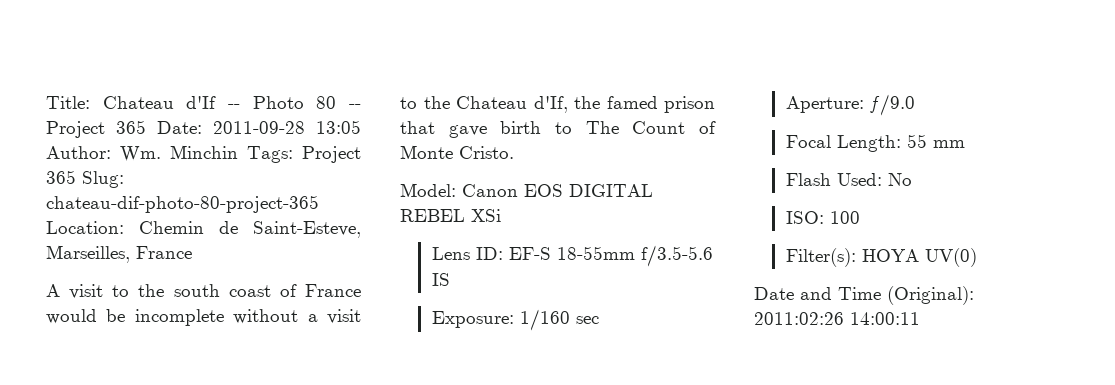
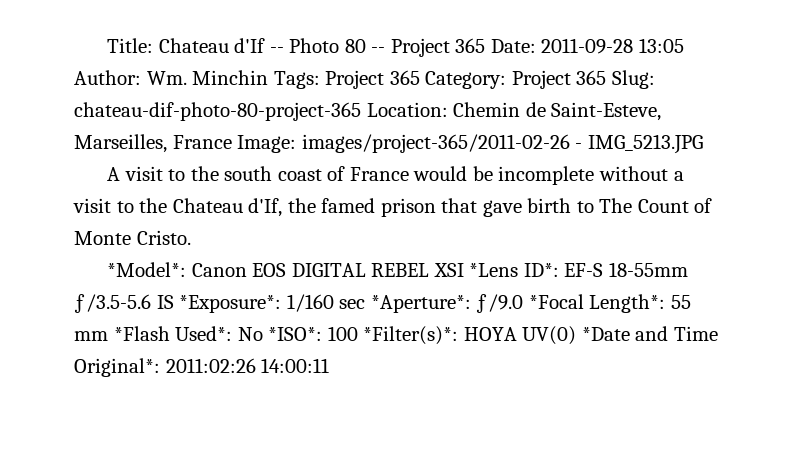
(76, 177) none -> [425,70,607,89] Category: Project 365
(192, 252) none -> [237,134,703,154] Image: images/project-365/2011-02-26 - IMG_5213.JPG
[400,183,456,197] Model: -> [107,262,187,277] *Model*:
[471,209,501,222] [431,247,503,260] XSi // Lens ID: -> [433,263,559,277] XSI *Lens ID*:
[640,245,713,267] f/3.5-5.6 -> [74,294,151,313] ƒ/3.5-5.6
[431,311,514,328] // Exposure: -> [179,295,282,313] *Exposure*:
[785,96,864,113] // Aperture: -> [370,295,471,313] *Aperture*:
[785,135,901,152] // Focal Length: -> [528,294,666,313] *Focal Length*:
[785,173,882,186] // Flash Used: -> [113,326,233,341] *Flash Used*:
[785,211,824,224] // ISO: -> [268,327,323,341] *ISO*:
[785,248,856,267] // Filter(s): -> [363,326,459,345] *Filter(s)*:
[754,287,794,300] // Date -> [581,327,630,341] *Date
[887,286,974,305] (Original): -> [74,358,160,377] Original*:

